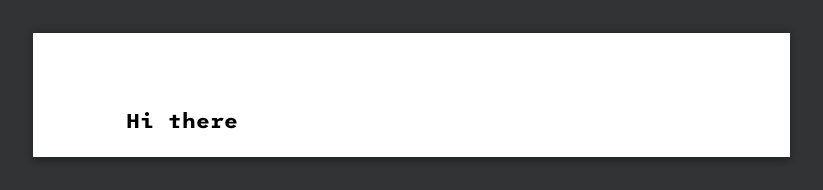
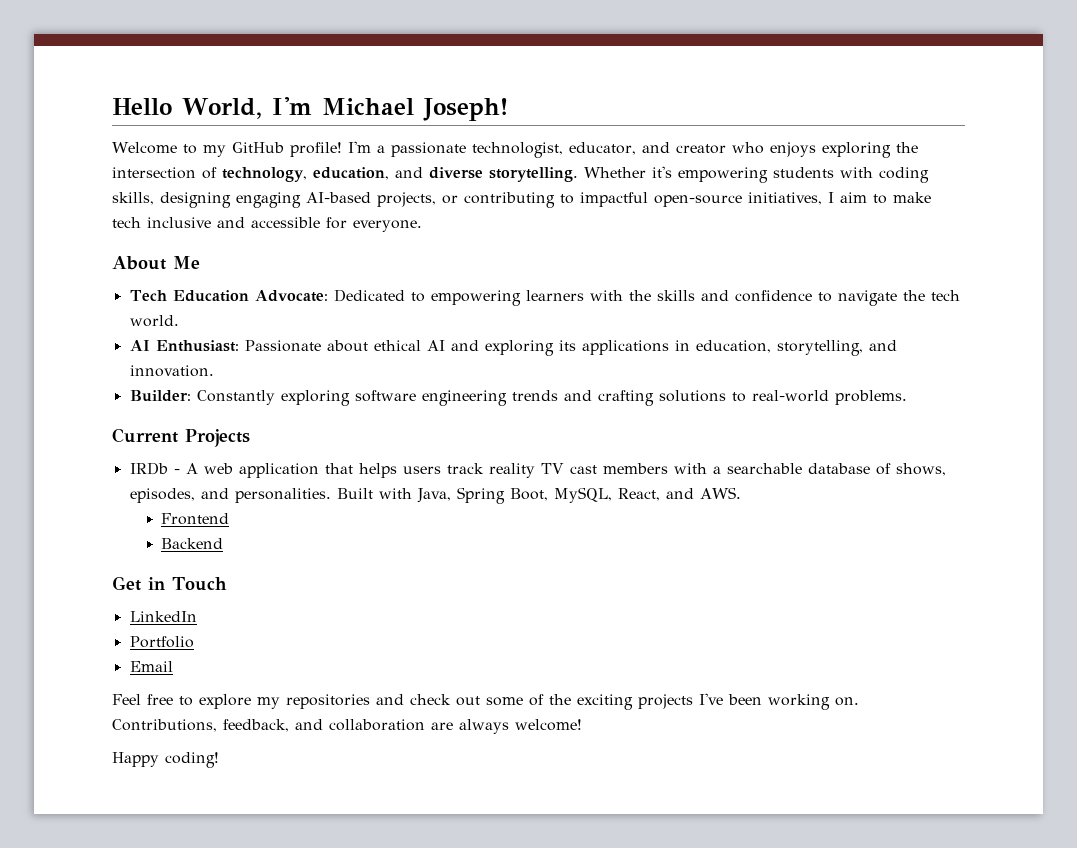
[126,112,238,129] Hi there -> [112,97,508,121] [112,141,918,158] [112,166,929,183] [112,192,931,208] [112,217,422,232] [112,256,200,270] [129,289,960,306] [129,315,179,327] [129,340,897,356] [129,365,214,377] [129,390,907,406] [112,428,250,447] [129,462,946,478] [129,487,741,504] [161,513,230,525] [161,538,224,549] [112,576,227,591] [129,611,197,622] [129,636,194,648] [129,661,173,672] [112,693,859,710] [112,719,582,734] [112,752,219,768] Hello World, I'm Michael Joseph! // Welcome to my GitHub profile! I'm a passionate technologist, educator, and creator who enjoys exploring the intersection of technology, education, and diverse storytelling. Whether it's empowering students with coding skills, designing engaging AI-based projects, or contributing to impactful open-source initiatives, I aim to make tech inclusive and accessible for everyone. // About Me // Tech Education Advocate: Dedicated to empowering learners with the skills and confidence to navigate the tech world. // AI Enthusiast: Passionate about ethical AI and exploring its applications in education, storytelling, and innovation. // Builder: Constantly exploring software engineering trends and crafting solutions to real-world problems. // Current Projects // IRDb - A web application that helps users track reality TV cast members with a searchable database of shows, episodes, and personalities. Built with Java, Spring Boot, MySQL, React, and AWS. // Frontend // Backend // Get in Touch // LinkedIn // Portfolio // Email // Feel free to explore my repositories and check out some of the exciting projects I've been working on. Contributions, feedback, and collaboration are always welcome! // Happy coding!

